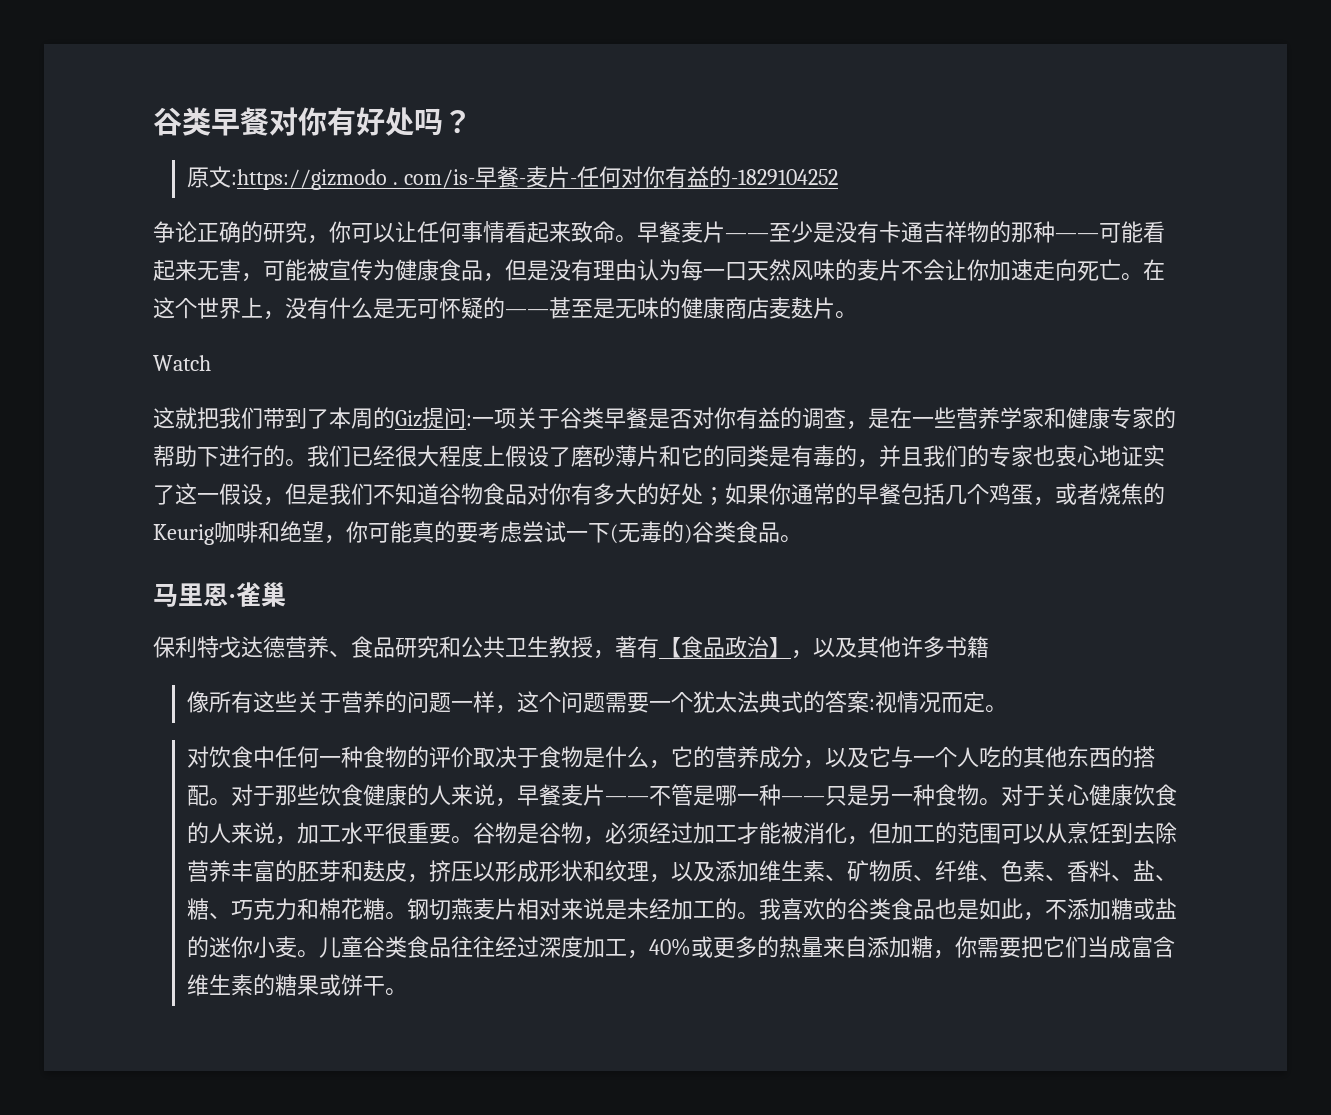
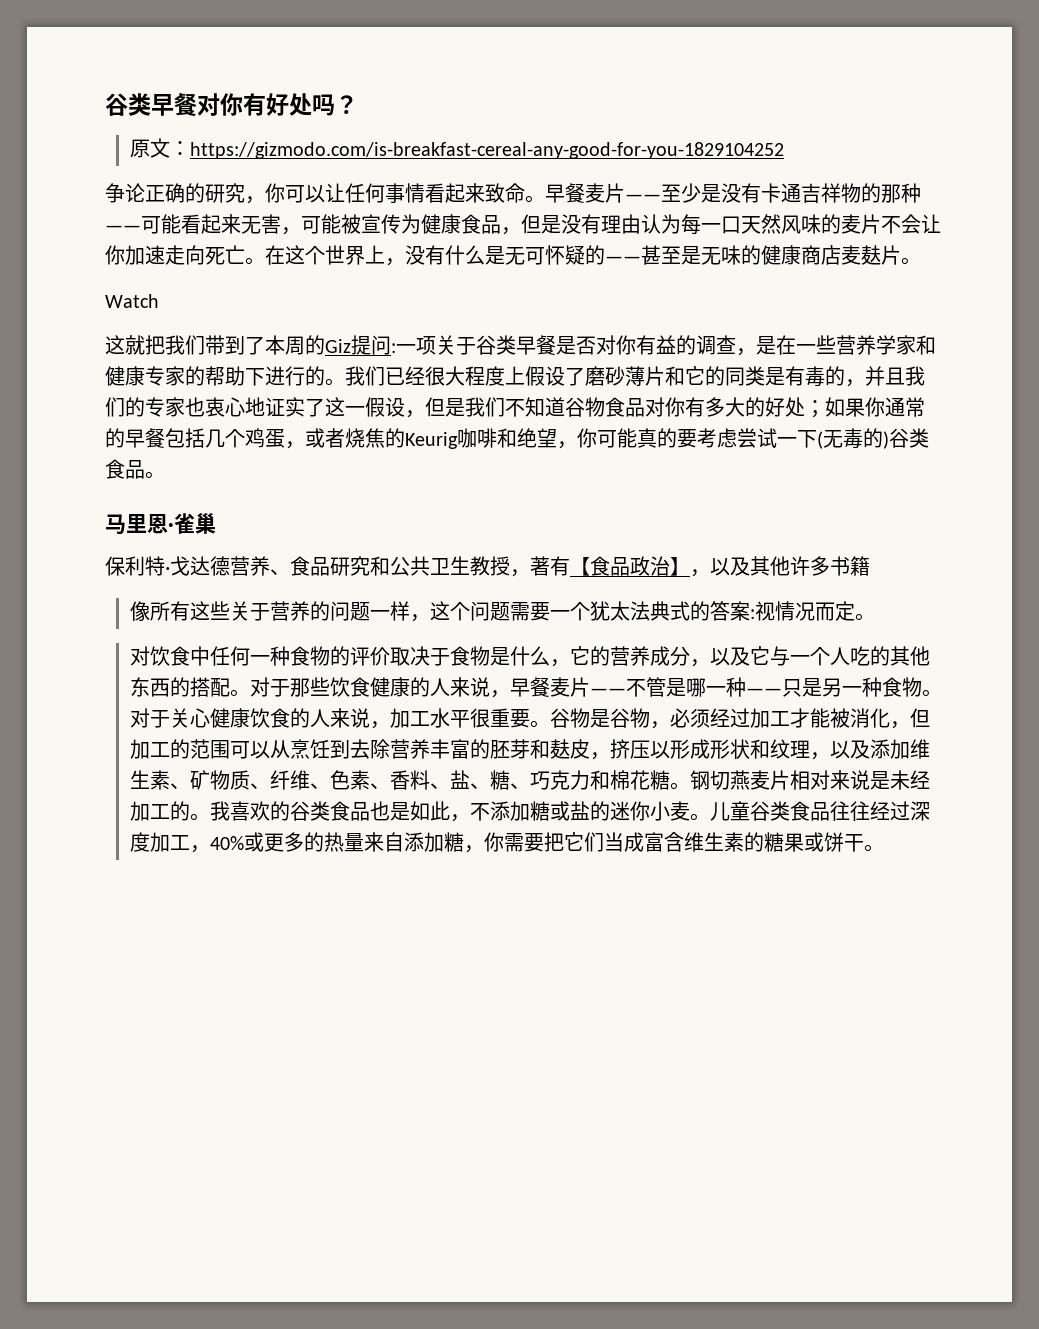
[231,166,838,190] :https://gizmodo . com/is-早餐-麦片-任何对你有益的-1829104252 -> [169,141,784,159] ：https://gizmodo.com/is-breakfast-cereal-any-good-for-you-1829104252

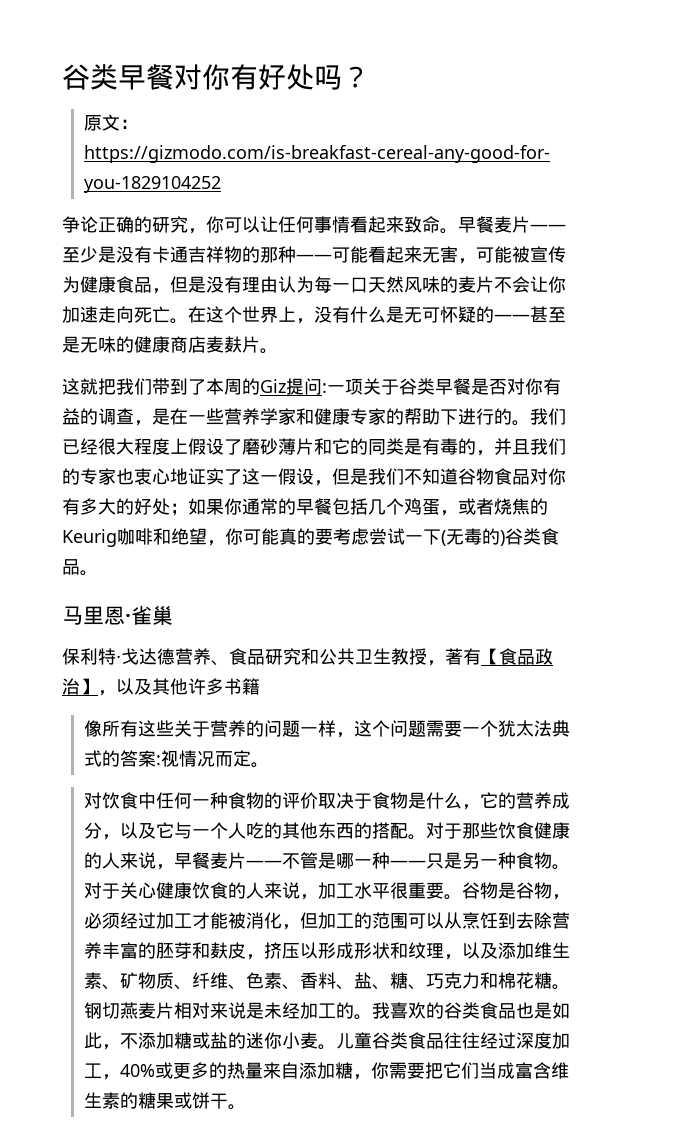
[105,294,159,308] // Watch -> (278, 351) none

